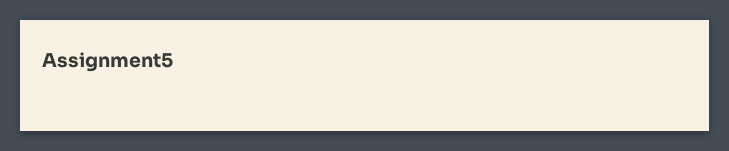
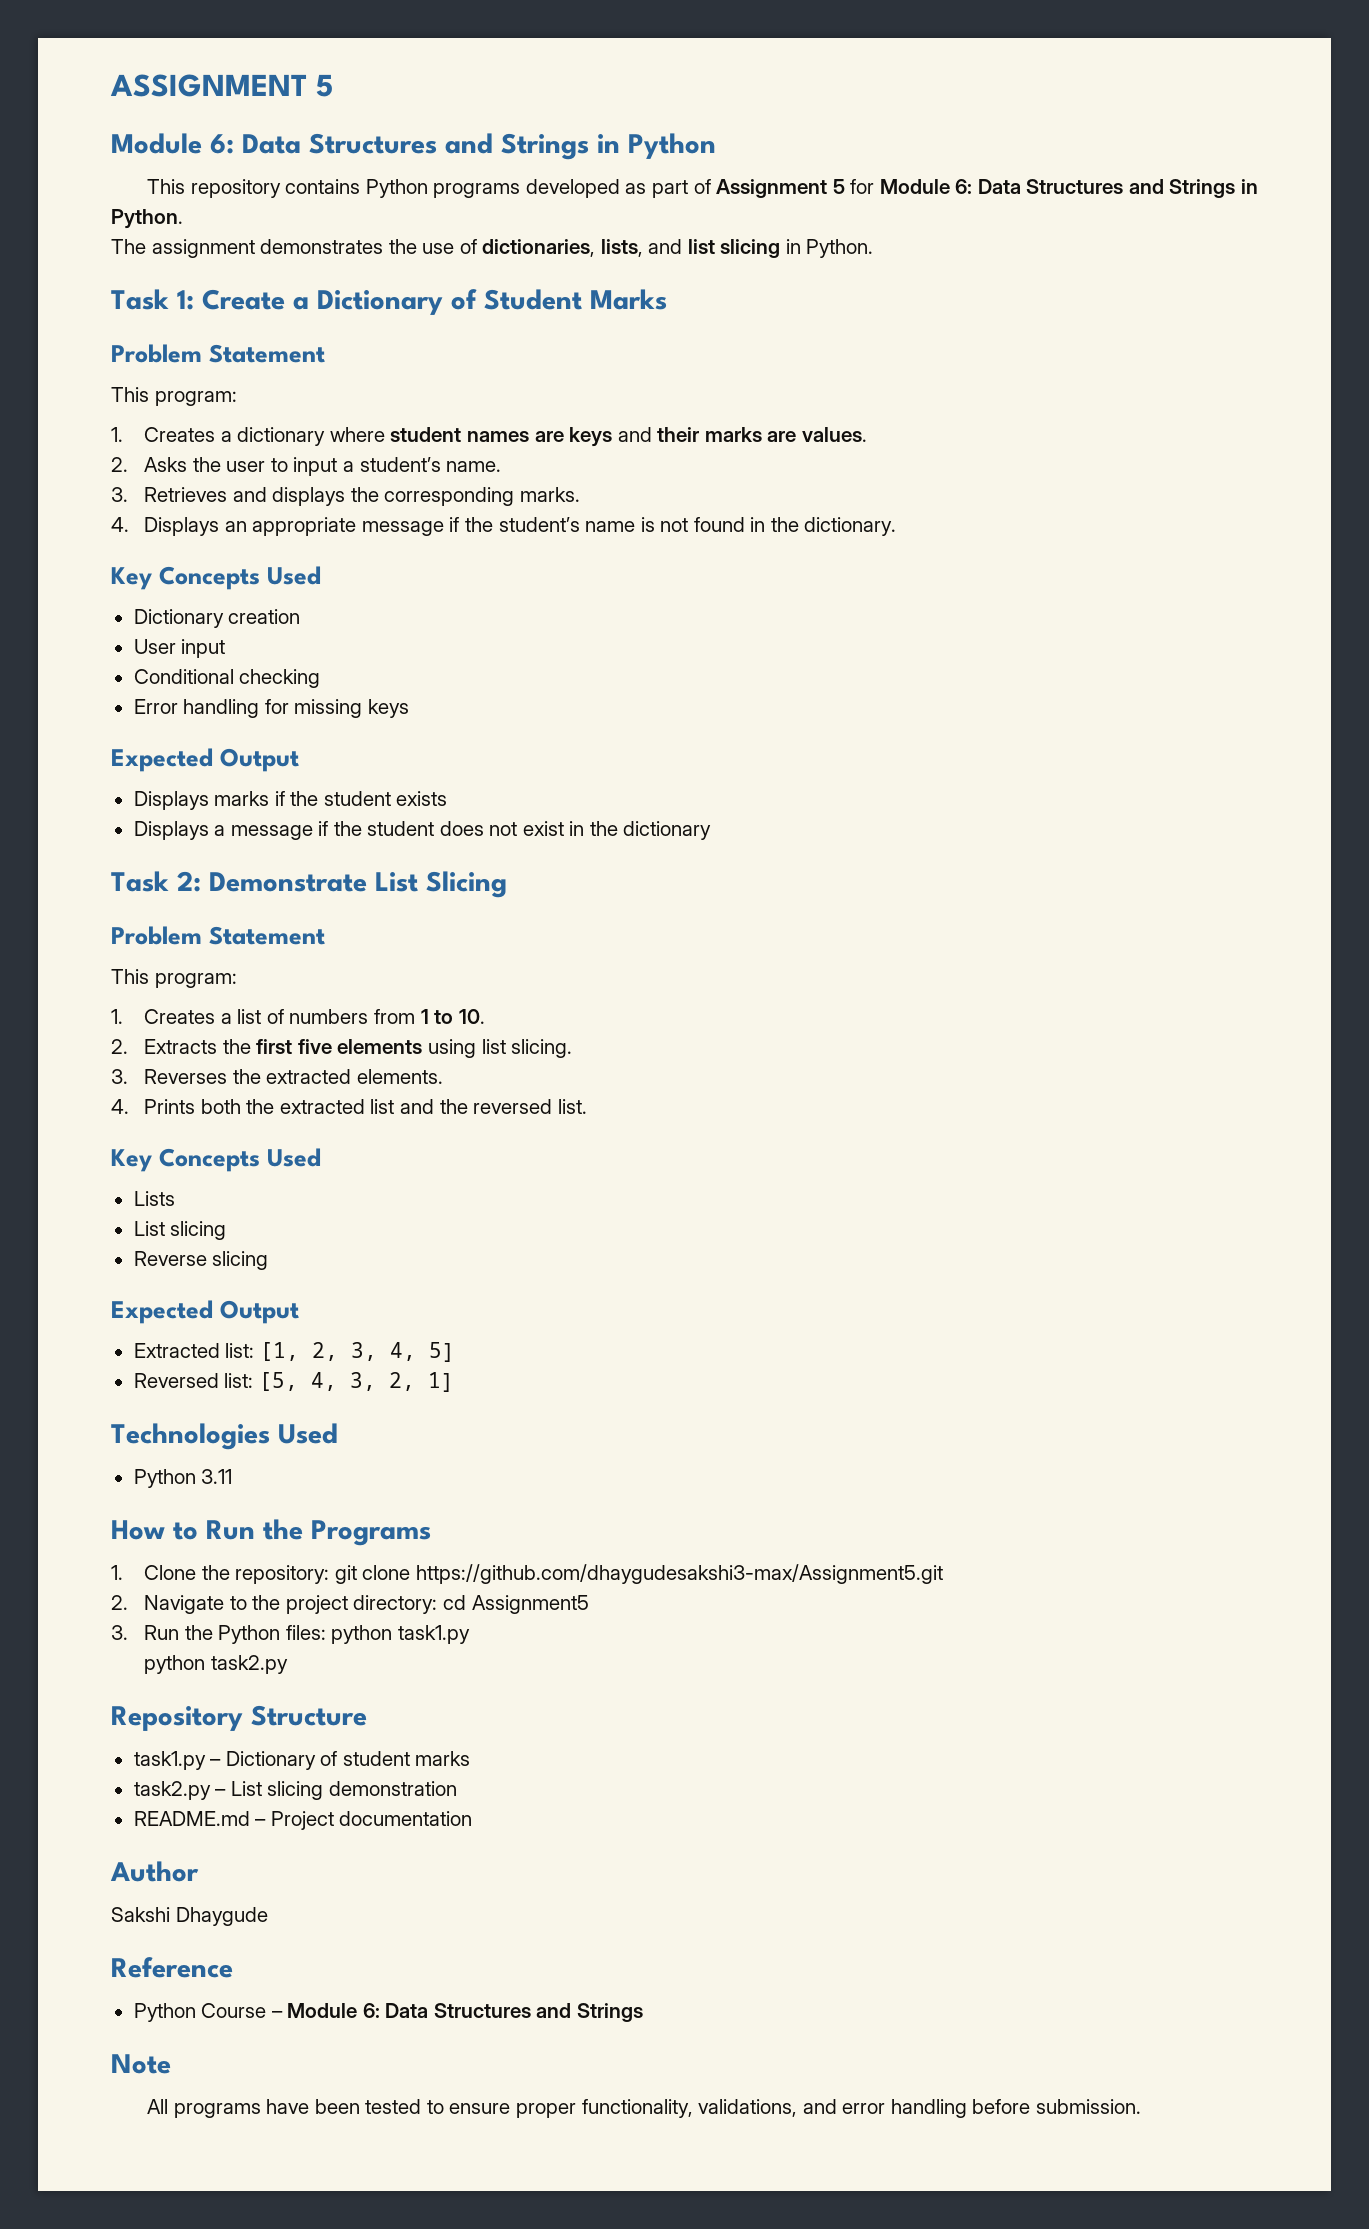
[42,52,173,72] Assignment5 -> [110,74,333,97] [111,133,716,160] [147,179,1258,198] [111,209,183,229] [111,239,874,258] [111,289,667,315] [111,344,325,363] [111,387,237,406] [111,427,867,447] [111,457,502,476] [111,487,580,506] [111,517,897,536] [111,566,321,590] [133,609,301,628] [133,639,226,658] [133,669,321,688] [133,699,409,718] [111,748,299,772] [133,791,448,810] [133,821,712,840] [111,871,507,898] [111,926,325,945] [111,969,237,988] [111,1009,485,1024] [111,1039,573,1058] [111,1069,443,1084] [111,1099,587,1114] [111,1148,321,1172] [133,1191,175,1206] [133,1221,227,1240] [133,1251,269,1270] [111,1300,299,1324] [133,1342,455,1362] [133,1372,454,1392] [111,1423,338,1450] [133,1469,233,1488] [111,1519,431,1546] [111,1564,943,1584] [111,1595,589,1614] [111,1625,470,1644] [144,1655,288,1674] [111,1705,367,1731] [133,1751,471,1770] [133,1781,457,1800] [133,1811,473,1830] [110,1861,199,1882] [111,1907,268,1926] [111,1957,233,1978] [133,2003,643,2022] [111,2054,171,2074] [147,2099,1141,2118] ASSIGNMENT 5 // Module 6: Data Structures and Strings in Python // This repository contains Python programs developed as part of Assignment 5 for Module 6: Data Structures and Strings in Python. // The assignment demonstrates the use of dictionaries, lists, and list slicing in Python. // Task 1: Create a Dictionary of Student Marks // Problem Statement // This program: // 1. Creates a dictionary where student names are keys and their marks are values. // 2. Asks the user to input a student’s name. // 3. Retrieves and displays the corresponding marks. // 4. Displays an appropriate message if the student’s name is not found in the dictionary. // Key Concepts Used // Dictionary creation // User input // Conditional checking // Error handling for missing keys // Expected Output // Displays marks if the student exists // Displays a message if the student does not exist in the dictionary // Task 2: Demonstrate List Slicing // Problem Statement // This program: // 1. Creates a list of numbers from 1 to 10. // 2. Extracts the first five elements using list slicing. // 3. Reverses the extracted elements. // 4. Prints both the extracted list and the reversed list. // Key Concepts Used // Lists // List slicing // Reverse slicing // Expected Output // Extracted list: [1, 2, 3, 4, 5] // Reversed list: [5, 4, 3, 2, 1] // Technologies Used // Python 3.11 // How to Run the Programs // 1. Clone the repository: git clone https://github.com/dhaygudesakshi3-max/Assignment5.git // 2. Navigate to the project directory: cd Assignment5 // 3. Run the Python files: python task1.py // python task2.py // Repository Structure // task1.py – Dictionary of student marks // task2.py – List slicing demonstration // README.md – Project documentation // Author // Sakshi Dhaygude // Reference // Python Course – Module 6: Data Structures and Strings // Note // All programs have been tested to ensure proper functionality, validations, and error handling before submission.

